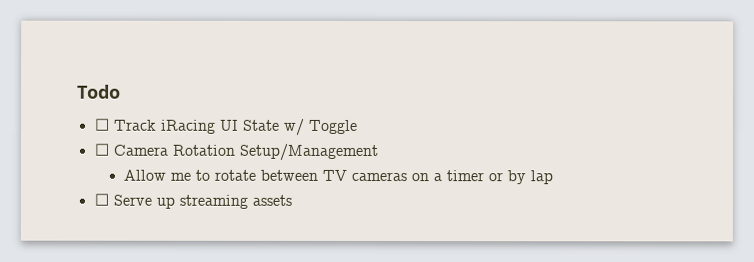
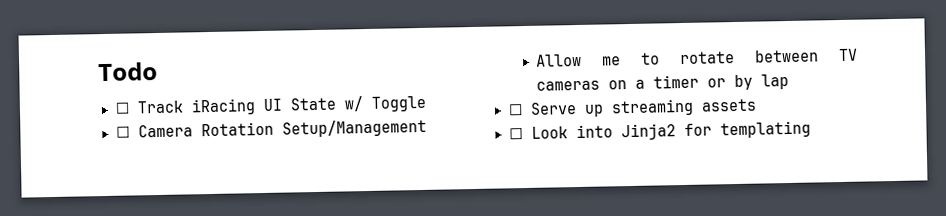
(292, 200) none -> [508,120,811,141] // ☐ Look into Jinja2 for templating

